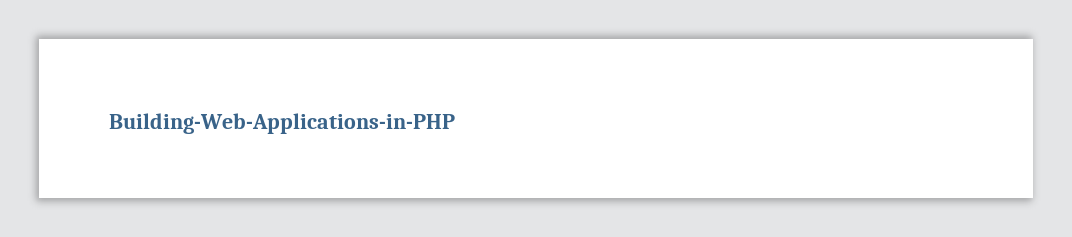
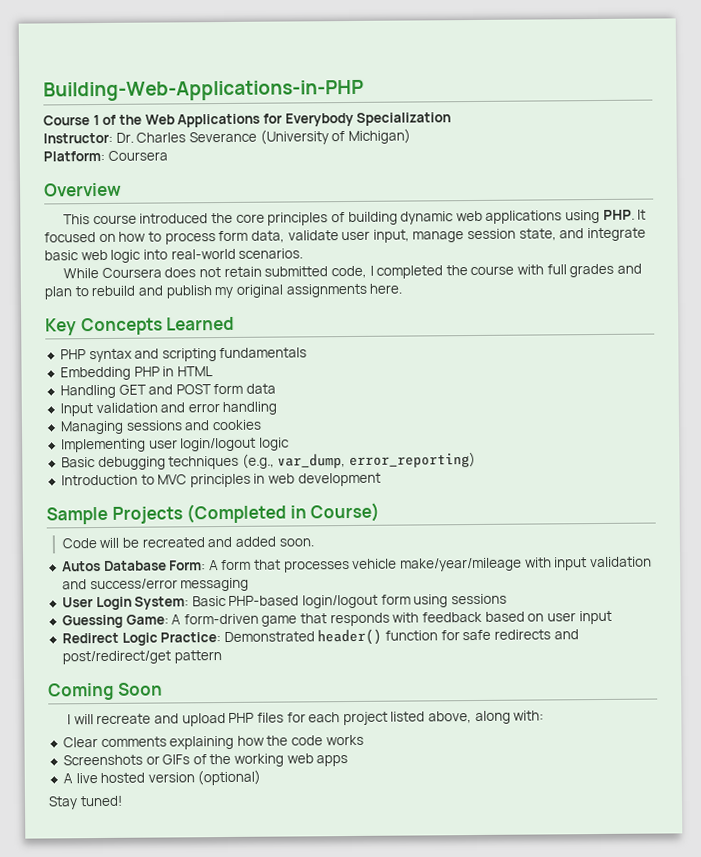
(455, 123) none -> [43,112,452,128] [43,128,411,145] [43,150,168,162] [44,182,122,197] [63,209,647,226] [44,227,647,245] [44,248,304,263] [63,263,643,279] [44,283,403,300] [45,316,235,336] [59,347,308,363] [59,366,213,381] [59,383,277,399] [59,401,278,417] [59,419,262,435] [60,437,290,453] [60,451,477,471] [60,472,381,488] [46,502,381,525] [61,536,314,549] [61,556,652,573] [61,577,250,592] [61,593,508,611] [61,610,612,629] [61,628,579,646] [61,650,222,665] [48,682,163,701] [67,710,545,727] [62,734,364,750] [62,753,349,767] [62,769,262,786] [48,795,123,810] // Course 1 of the Web Applications for Everybody Specialization // Instructor: Dr. Charles Severance (University of Michigan) // Platform: Coursera // Overview // This course introduced the core principles of building dynamic web applications using PHP. It focused on how to process form data, validate user input, manage session state, and integrate basic web logic into real-world scenarios. // While Coursera does not retain submitted code, I completed the course with full grades and plan to rebuild and publish my original assignments here. // Key Concepts Learned // PHP syntax and scripting fundamentals // Embedding PHP in HTML // Handling GET and POST form data // Input validation and error handling // Managing sessions and cookies // Implementing user login/logout logic // Basic debugging techniques (e.g., var_dump, error_reporting) // Introduction to MVC principles in web development // Sample Projects (Completed in Course) // Code will be recreated and added soon. // Autos Database Form: A form that processes vehicle make/year/mileage with input validation and success/error messaging // User Login System: Basic PHP-based login/logout form using sessions // Guessing Game: A form-driven game that responds with feedback based on user input // Redirect Logic Practice: Demonstrated header() function for safe redirects and post/redirect/get pattern // Coming Soon // I will recreate and upload PHP files for each project listed above, along with: // Clear comments explaining how the code works // Screenshots or GIFs of the working web apps // A live hosted version (optional) // Stay tuned!

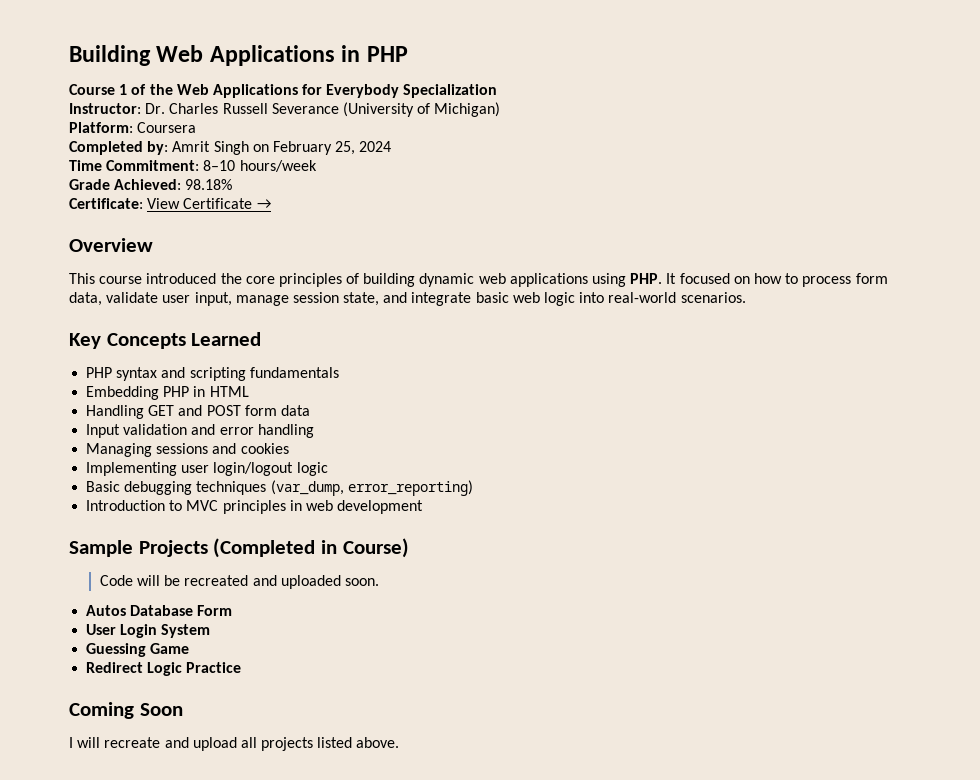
[43,79,364,102] Building-Web-Applications-in-PHP -> [69,45,408,66] Building Web Applications in PHP
(187, 137) none -> [222,103,268,114] Russell
(168, 155) none -> [69,141,392,155] [69,160,317,172] [69,179,233,190] [69,198,271,209] // Completed by: Amrit Singh on February 25, 2024 // Time Commitment: 8–10 hours/week // Grade Achieved: 98.18% // Certificate: View Certificate →
[63,263,643,279] [44,283,403,300] // While Coursera does not retain submitted code, I completed the course with full grades and plan to rebuild and publish my original assignments here. -> (746, 297) none
[241,453,347,469] (e.g., var_dump, -> [270,480,344,496] (var_dump,
[234,536,276,547] added -> [280,575,341,589] uploaded
[169,556,652,573] [61,577,250,592] [61,593,508,611] [61,610,612,629] [61,628,579,646] [61,650,222,665] Form: A form that processes vehicle make/year/mileage with input validation and success/error messaging // User Login System: Basic PHP-based login/logout form using sessions // Guessing Game: A form-driven game that responds with feedback based on user input // Redirect Logic Practice: Demonstrated header() function for safe redirects and post/redirect/get pattern -> [197,605,233,616] [86,624,211,638] [86,643,190,657] [86,662,242,676] Form // User Login System // Guessing Game // Redirect Logic Practice
[228,710,545,726] [62,734,364,750] [62,753,349,767] [62,769,262,786] [48,795,123,810] PHP files for each project listed above, along with: // Clear comments explaining how the code works // Screenshots or GIFs of the working web apps // A live hosted version (optional) // Stay tuned! -> [240,737,400,751] all projects listed above.

